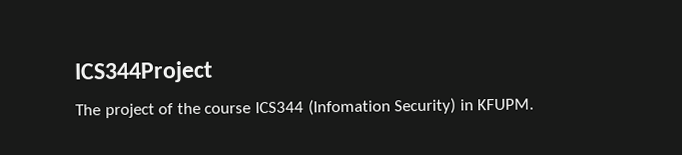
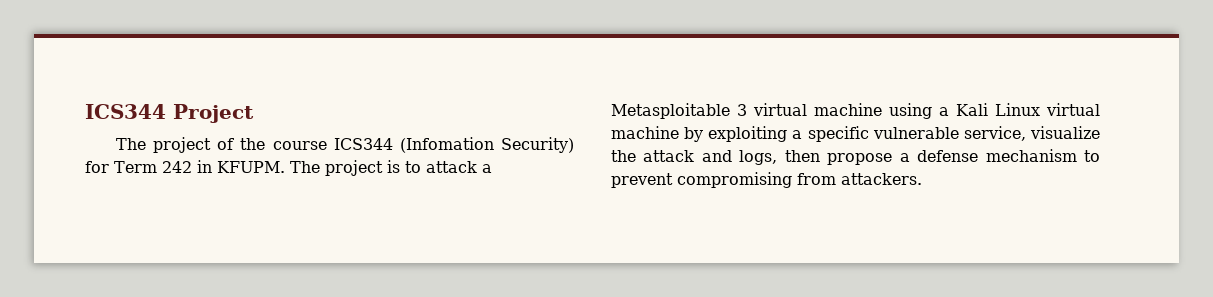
[74,60,213,84] ICS344Project -> [85,104,254,123] ICS344 Project
[459,98,535,111] in KFUPM. -> [85,160,492,176] [611,103,1100,119] [611,126,1100,142] [611,149,1100,165] [611,172,922,188] for Term 242 in KFUPM. The project is to attack a Metasploitable 3 virtual machine using a Kali Linux virtual machine by exploiting a specific vulnerable service, visualize the attack and logs, then propose a defense mechanism to prevent compromising from attackers.

